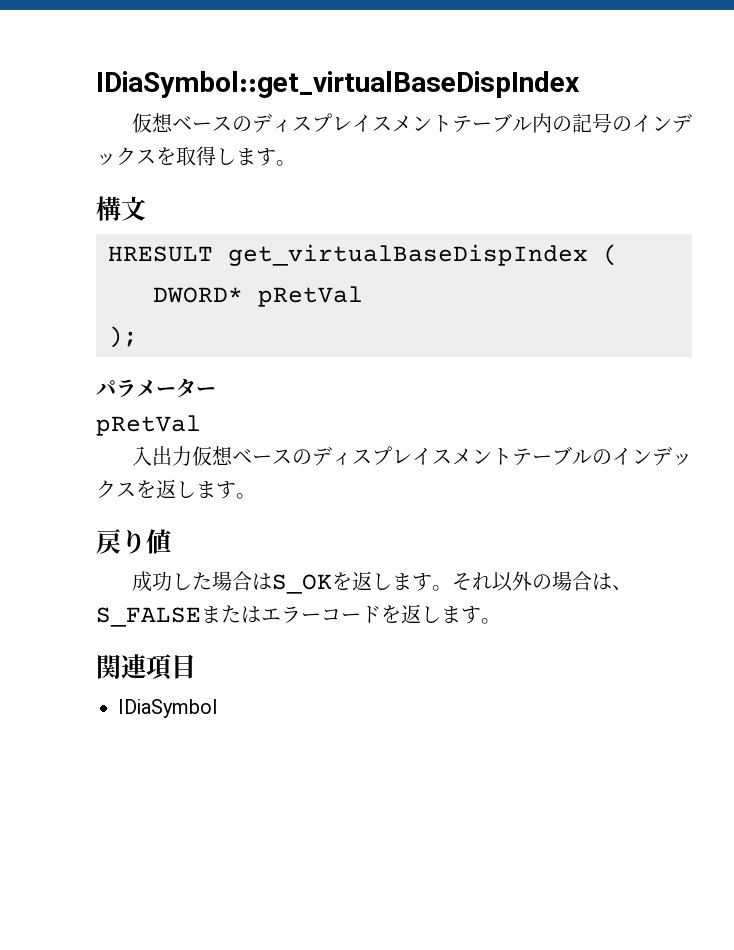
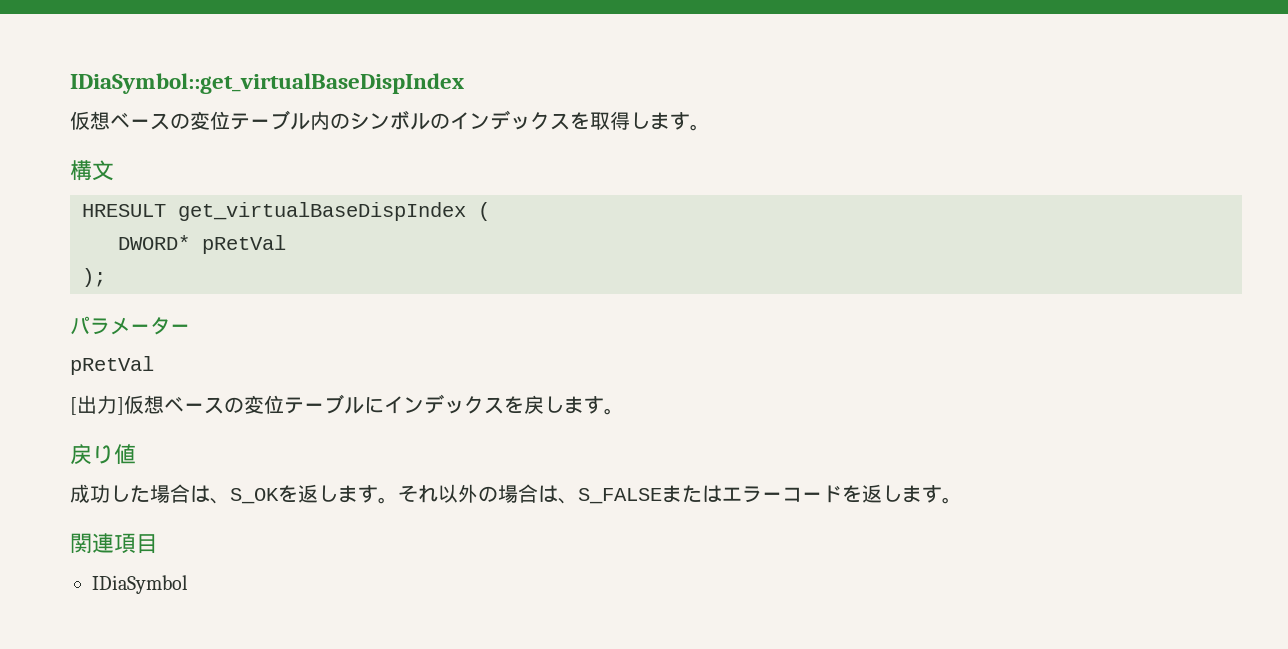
[251,113,452,133] ディスプレイスメント -> [190,111,230,130] 変位
[571,113,612,133] 記号 -> [350,110,430,130] シンボル
[131,446,692,466] [96,479,176,499] 入出力仮想ベースのディスプレイスメントテーブルのインデックスを返 -> [70,394,544,415] [出力]仮想ベースの変位テーブルにインデックスを戻
(272, 581) none -> [210,498,230,504] 、

